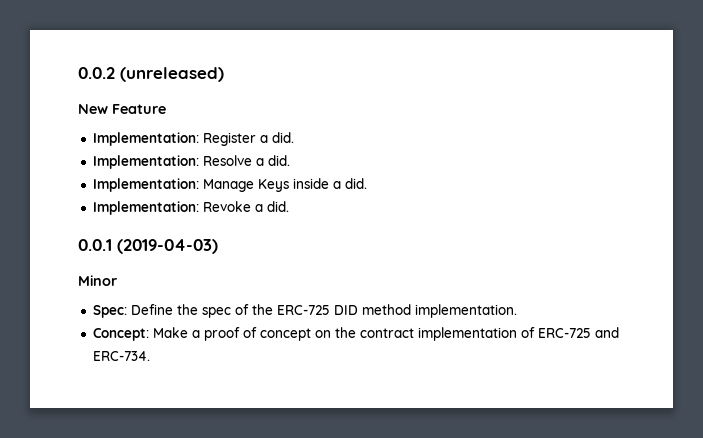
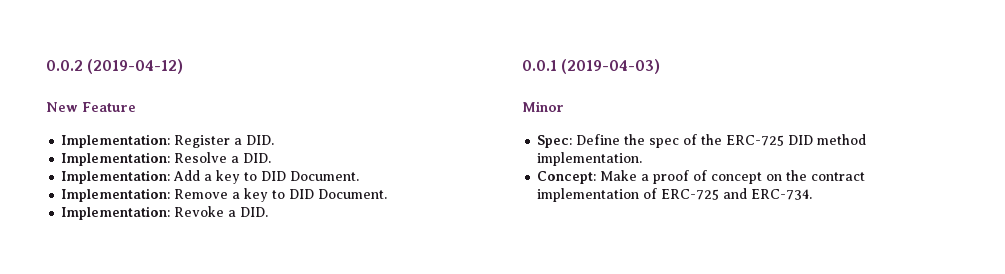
[120,67,224,82] (unreleased) -> [87,59,184,74] (2019-04-12)
[271,132,294,143] did. -> [246,135,275,145] DID.
[267,155,290,166] [92,178,367,192] did. // Implementation: Manage Keys inside a did. -> [243,153,272,163] [61,170,360,184] [61,188,388,202] DID. // Implementation: Add a key to DID Document. // Implementation: Remove a key to DID Document.
[266,201,289,212] did. -> [240,207,269,217] DID.

